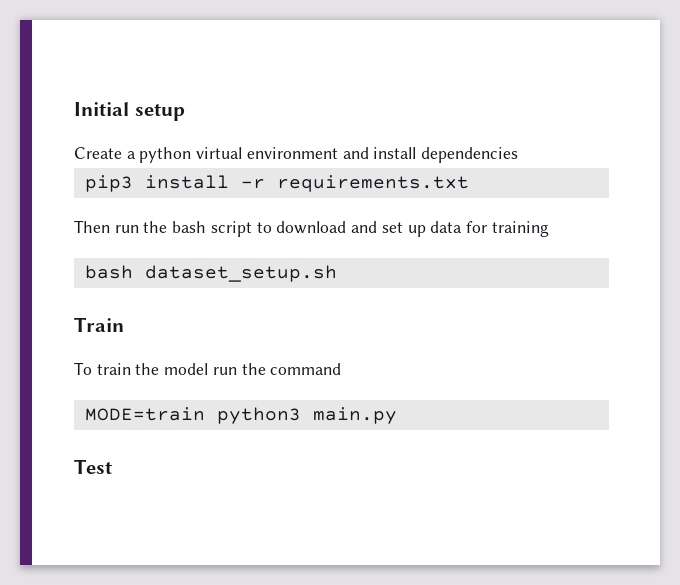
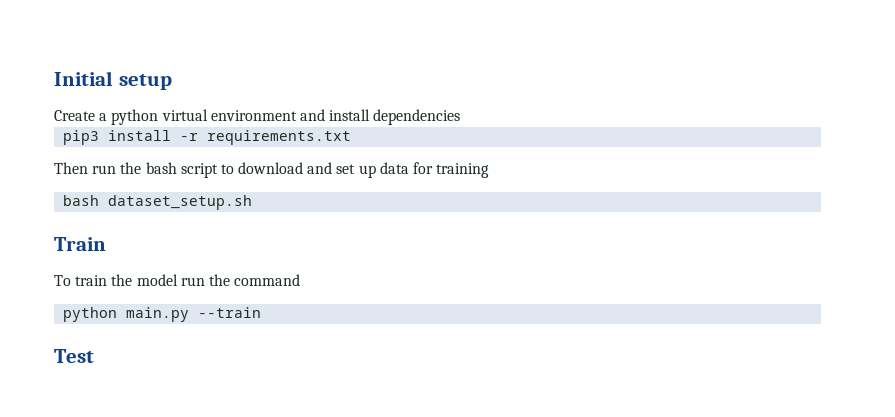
[84,407,301,424] MODE=train python3 -> [63,307,118,322] python
(397, 415) none -> [198,307,262,318] --train

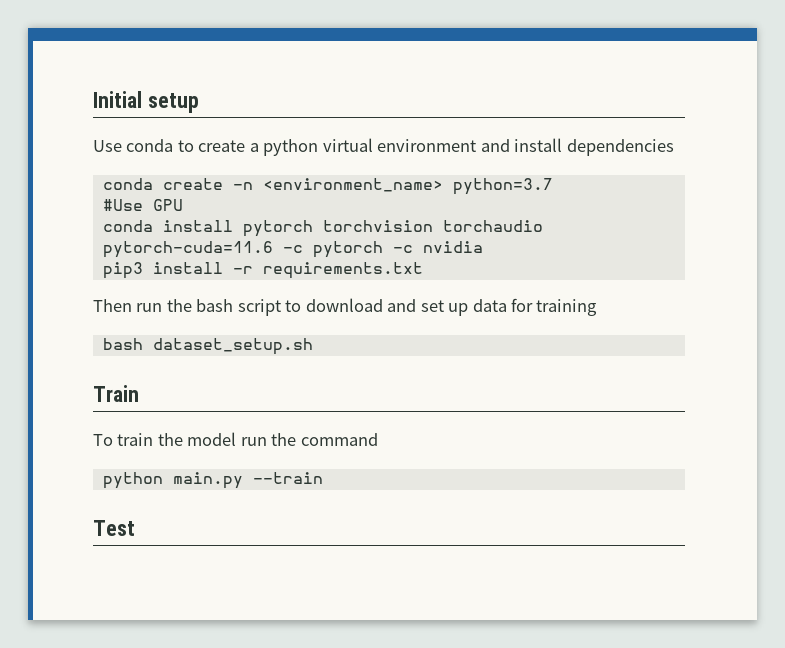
[54,110,95,121] Create -> [93,139,246,152] Use conda to create
(461, 117) none -> [102,178,553,195] [102,199,183,211] [102,220,543,237] [102,241,483,258] // conda create -n <environment_name> python=3.7 // #Use GPU // conda install pytorch torchvision torchaudio pytorch-cuda=11.6 -c pytorch -c nvidia

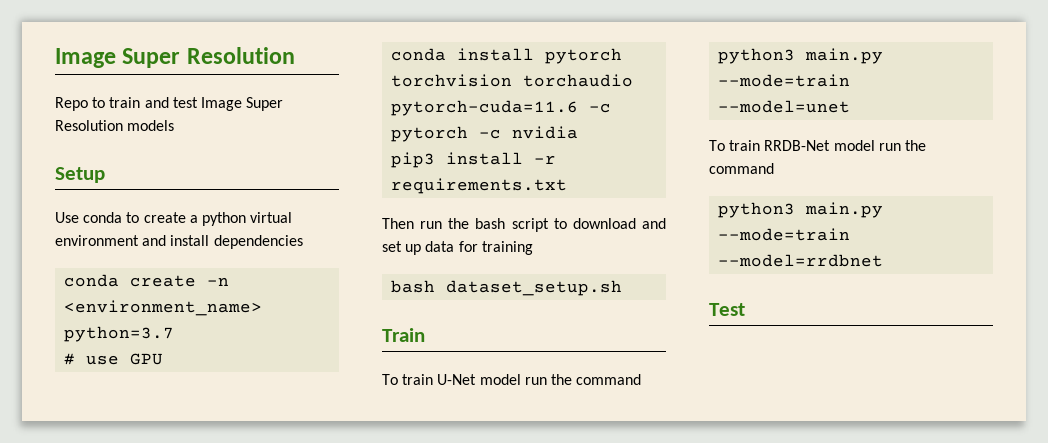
[93,91,199,113] Initial setup -> [55,47,295,68] [55,97,284,111] [55,120,175,131] [55,167,105,183] Image Super Resolution // Repo to train and test Image Super Resolution models // Setup
[102,199,143,211] #Use -> [64,353,120,365] # use
[157,432,378,446] [102,472,323,489] the model run the command // python main.py --train -> [437,374,642,385] [718,48,884,64] [718,74,851,87] [718,100,851,113] [709,140,926,151] [709,163,774,174] [718,202,884,218] [718,228,851,241] [718,254,884,267] U-Net model run the command // python3 main.py --mode=train --model=unet // To train RRDB-Net model run the command // python3 main.py --mode=train --model=rrdbnet

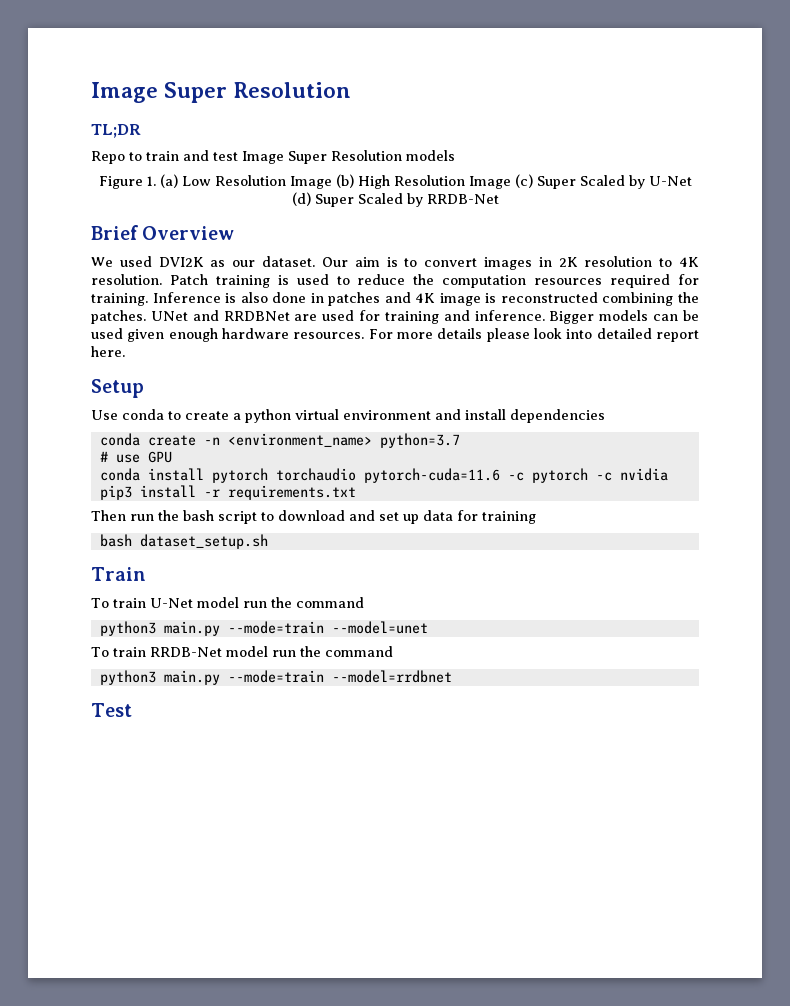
[55,47,295,68] Image Super Resolution -> [91,82,352,103] [91,124,141,138] Image Super Resolution // TL;DR
(175, 125) none -> [98,174,692,189] [291,192,499,207] [91,225,235,240] [91,256,699,270] [91,274,699,288] [91,292,700,306] [91,310,699,324] [91,328,699,342] [91,346,125,357] // Figure 1. (a) Low Resolution Image (b) High Resolution Image (c) Super Scaled by U-Net (d) Super Scaled by RRDB-Net // Brief Overview // We used DVI2K as our dataset. Our aim is to convert images in 2K resolution to 4K resolution. Patch training is used to reduce the computation resources required for training. Inference is also done in patches and 4K image is reconstructed combining the patches. UNet and RRDBNet are used for training and inference. Bigger models can be used given enough hardware resources. For more details please look into detailed report here.
[391,74,513,87] torchvision -> (268, 475) none

